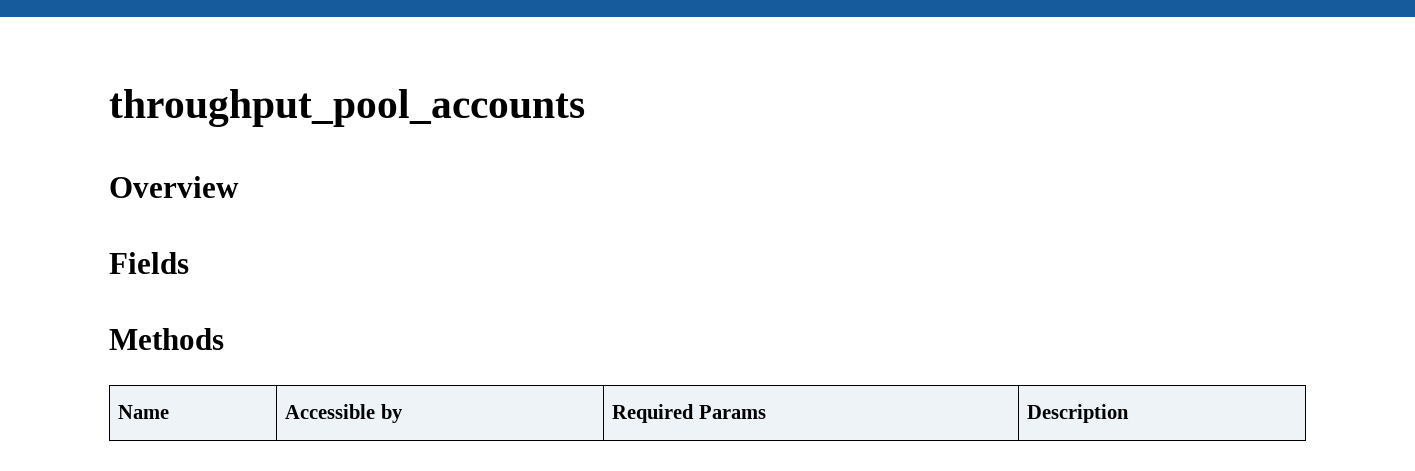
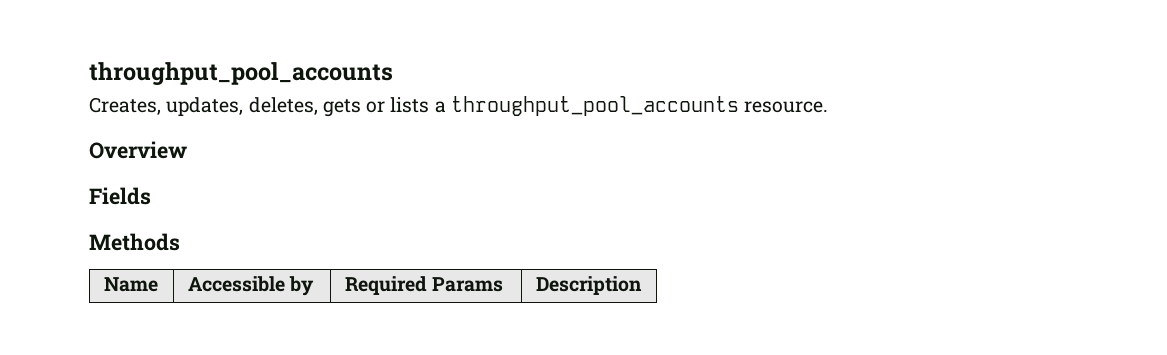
[109,89,585,127] throughput_pool_accounts -> [89,62,393,86] [89,96,829,117] throughput_pool_accounts // Creates, updates, deletes, gets or lists a throughput_pool_accounts resource.

